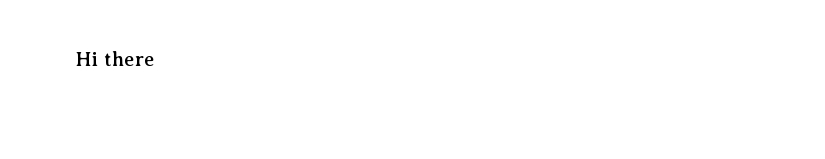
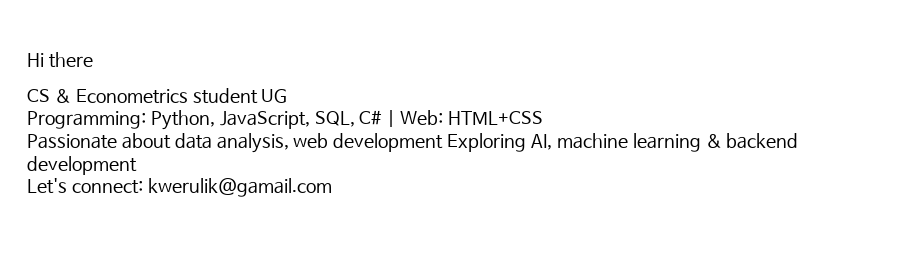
(155, 58) none -> [27,88,288,104] [27,110,544,130] [27,133,799,153] [27,156,137,175] [27,178,332,197] // CS & Econometrics student UG // Programming: Python, JavaScript, SQL, C# | Web: HTML+CSS // Passionate about data analysis, web development Exploring AI, machine learning & backend development // Let's connect: kwerulik@gamail.com

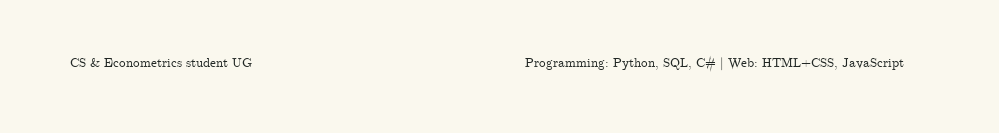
[27,52,93,68] Hi there // -> (70, 62) none
[219,111,310,129] JavaScript, -> (659, 64) none
[448,111,544,125] [27,133,799,153] [27,156,137,175] [27,178,332,197] HTML+CSS // Passionate about data analysis, web development Exploring AI, machine learning & backend development // Let's connect: kwerulik@gamail.com -> [762,57,904,70] HTML+CSS, JavaScript

